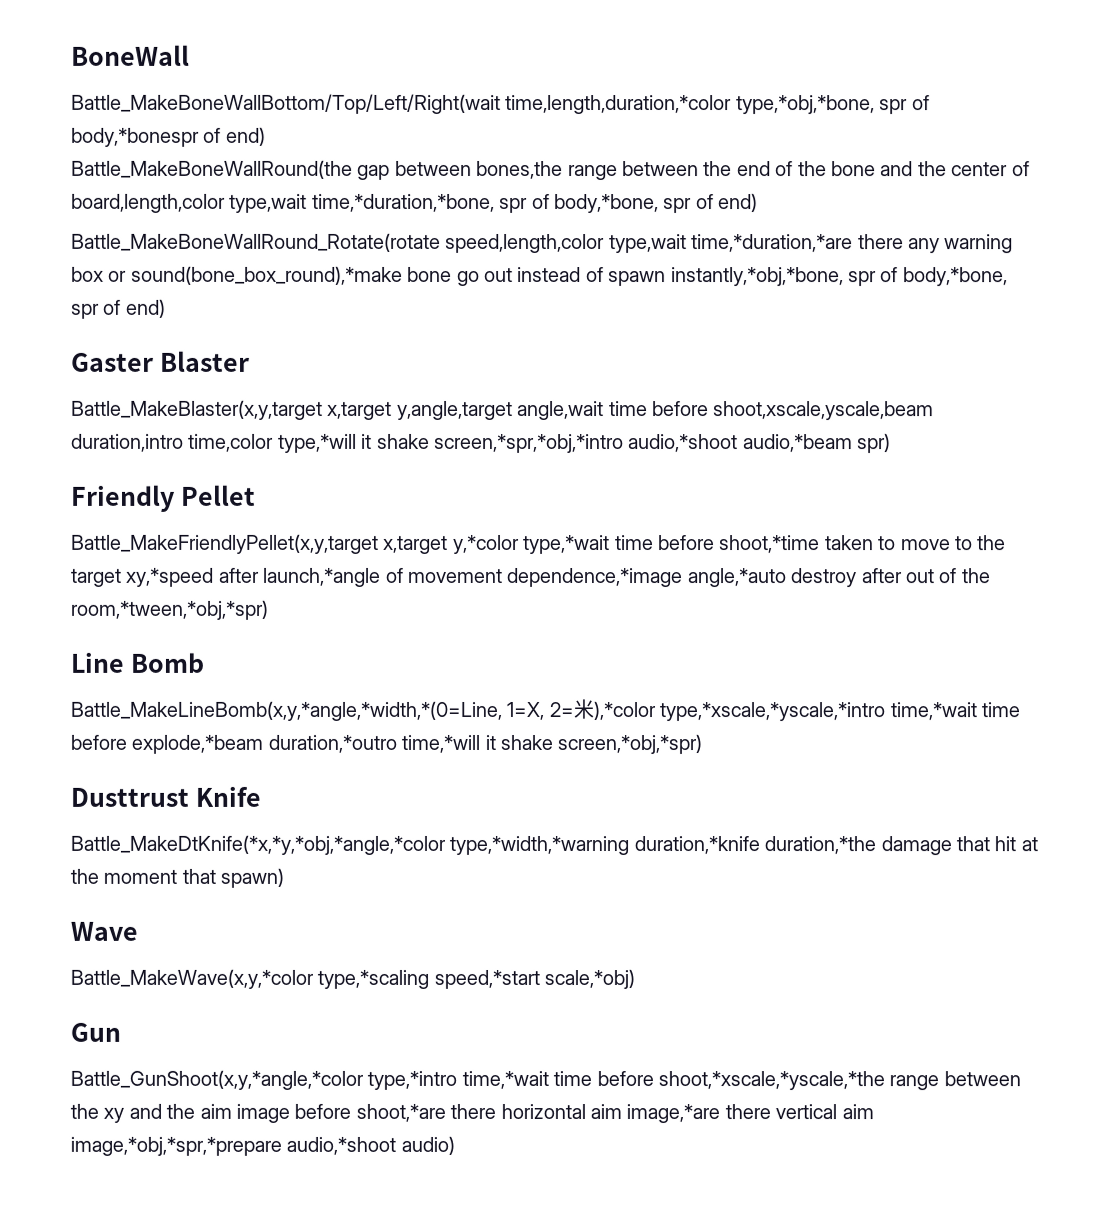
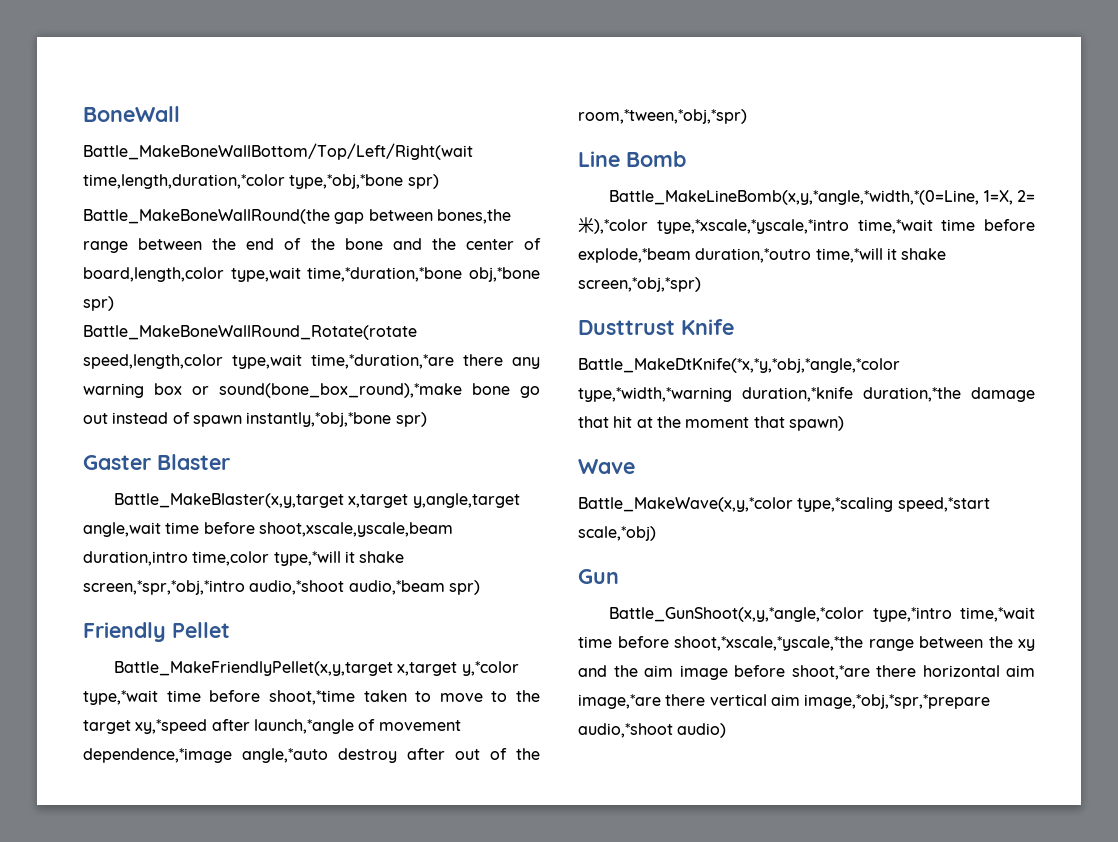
[735,95,930,115] [71,126,266,147] type,*obj,*bone, spr of body,*bonespr of end) -> [289,174,439,189] type,*obj,*bone spr)
[311,193,759,214] time,*duration,*bone, spr of body,*bone, spr of end) -> [307,267,540,282] [83,296,114,311] time,*duration,*bone obj,*bone spr)
[670,267,1008,287] [71,298,166,319] instantly,*obj,*bone, spr of body,*bone, spr of end) -> [246,412,427,427] instantly,*obj,*bone spr)

